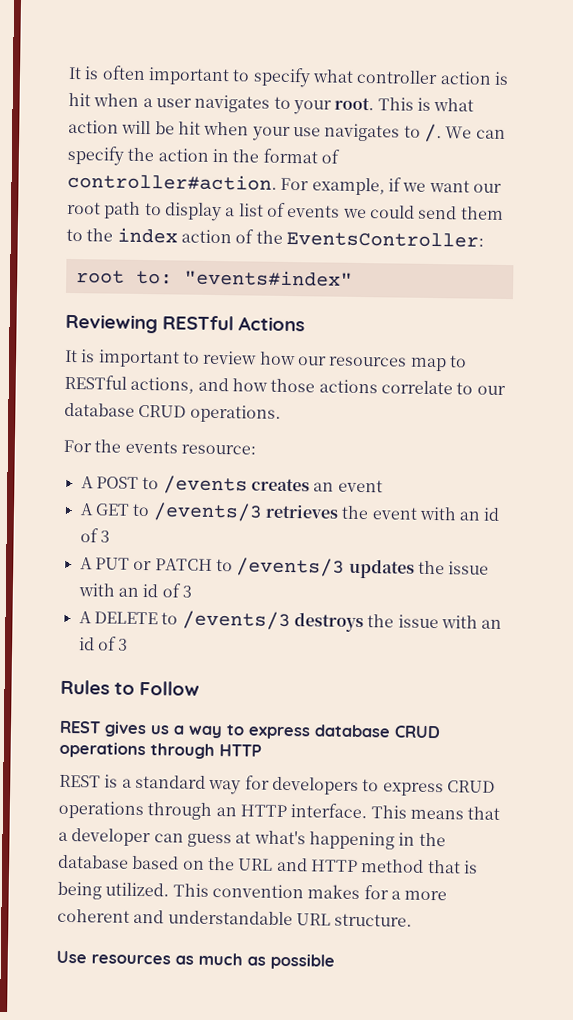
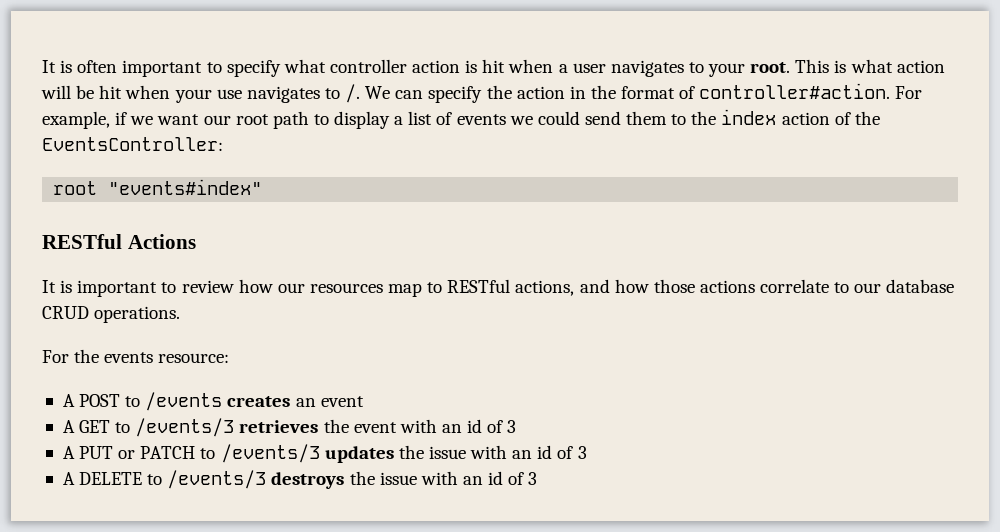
[135,270,173,285] to: -> (98, 188) none
[65,313,158,334] Reviewing -> (263, 187) none
[60,679,201,696] [59,720,441,740] [59,741,262,760] [59,774,495,797] [58,800,501,821] [58,828,446,850] [58,854,478,874] [57,881,448,901] [57,908,413,927] [56,950,335,970] // Rules to Follow // REST gives us a way to express database CRUD operations through HTTP // REST is a standard way for developers to express CRUD operations through an HTTP interface. This means that a developer can guess at what's happening in the database based on the URL and HTTP method that is being utilized. This convention makes for a more coherent and understandable URL structure. // Use resources as much as possible -> (538, 478) none

